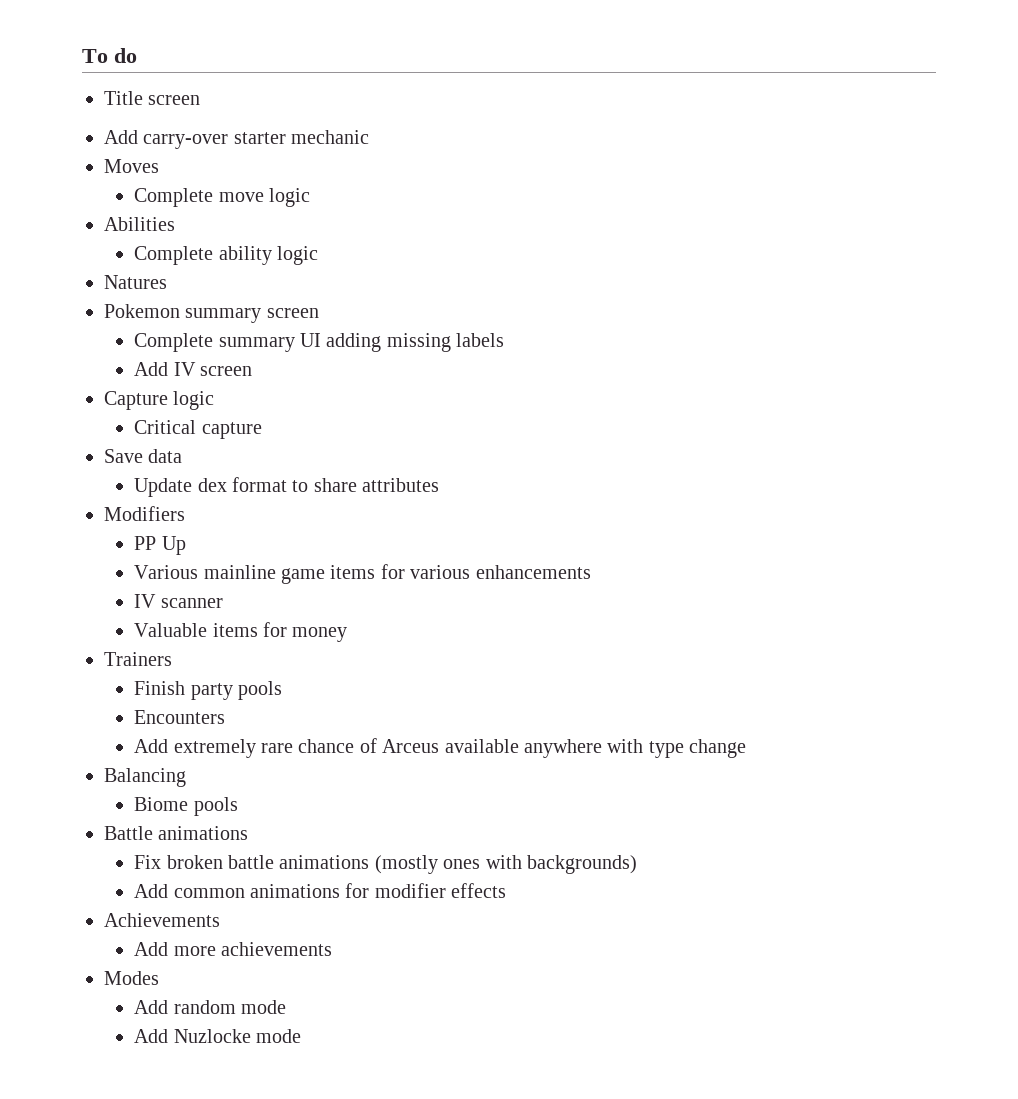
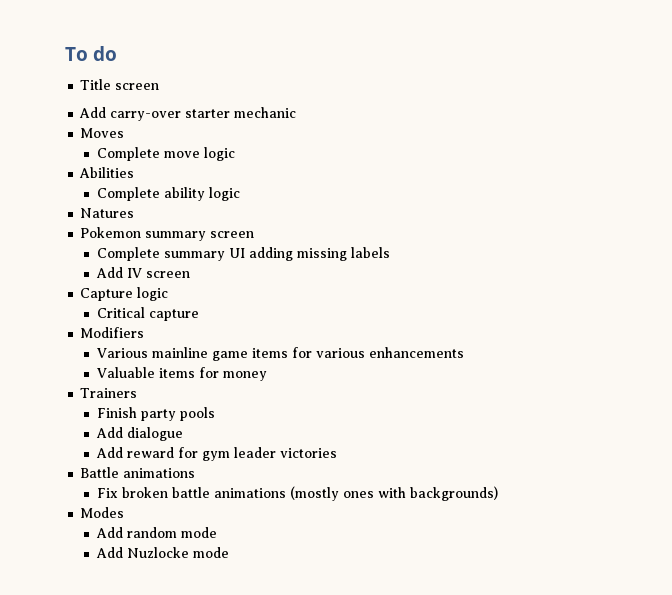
[104,449,183,463] [134,477,440,497] // Save data // Update dex format to share attributes -> (200, 315) none
[134,536,186,555] // PP Up -> (145, 332) none
[134,594,223,608] // IV scanner -> (465, 352) none
[134,710,226,724] [134,738,747,758] [104,768,186,787] [134,797,238,816] Encounters // Add extremely rare chance of Arceus available anywhere with type change // Balancing // Biome pools -> [96,427,184,441] [96,447,338,461] Add dialogue // Add reward for gym leader victories
[134,883,507,898] [104,913,220,927] [134,942,333,956] // Add common animations for modifier effects // Achievements // Add more achievements -> (499, 493) none

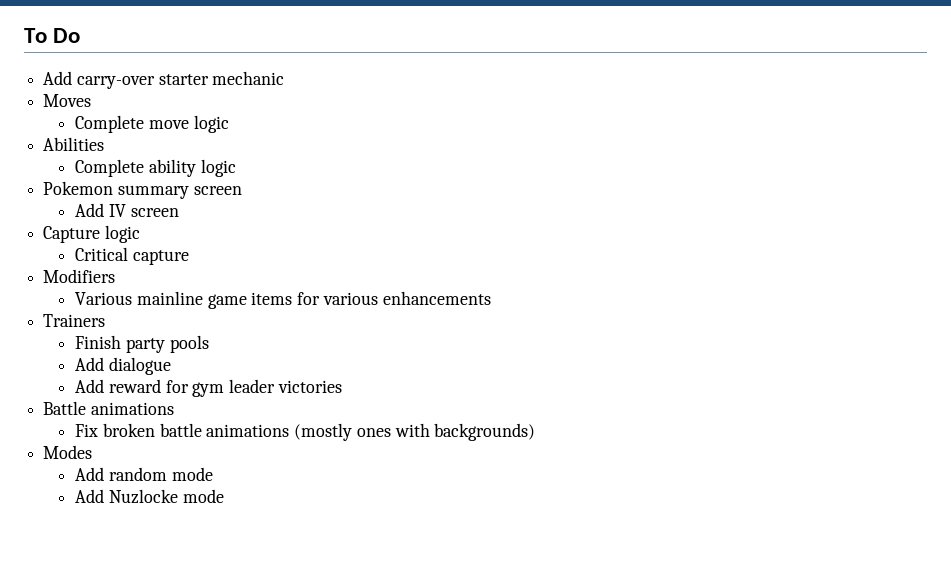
[92,46,117,61] [80,79,160,90] do // Title screen -> [53,28,81,43] Do
[80,208,135,218] // Natures -> (236, 168) none
[97,247,391,261] // Complete summary UI adding missing labels -> (242, 190) none
[97,367,268,381] // Valuable items for money -> (491, 298) none

